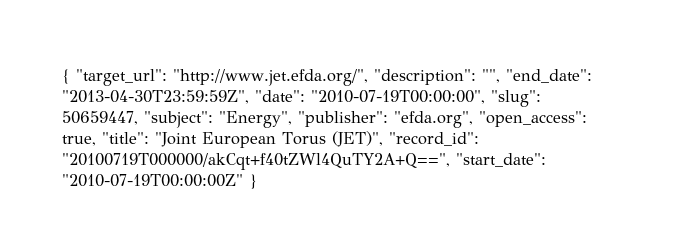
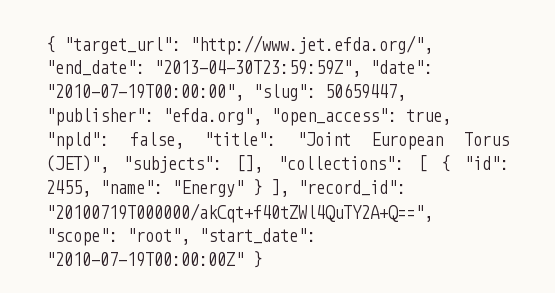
[373,69,500,85] "description": "", -> (433, 45) none
[144,111,292,128] "subject": "Energy", -> (406, 92) none
(96, 140) none -> [46,132,184,150] "npld": false,
[389,132,479,146] [62,153,450,170] "record_id": "20100719T000000/akCqt+f40tZWl4QuTY2A+Q==", -> [123,155,510,173] [46,179,406,197] [46,203,433,223] [46,228,190,246] "subjects": [], "collections": [ { "id": 2455, "name": "Energy" } ], "record_id": "20100719T000000/akCqt+f40tZWl4QuTY2A+Q==", "scope": "root",

